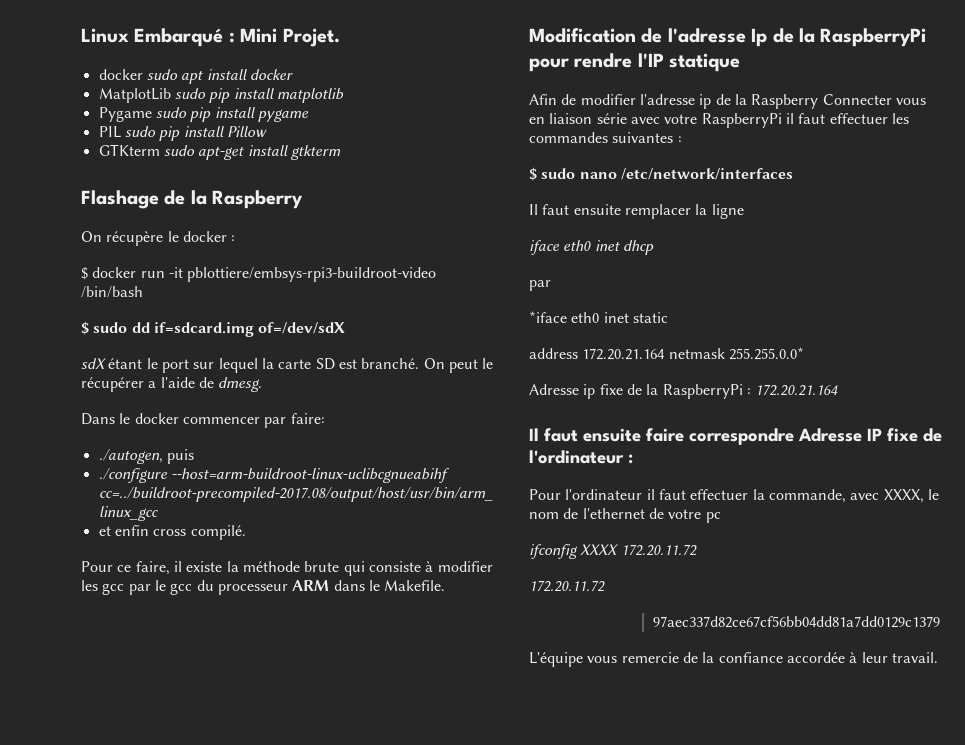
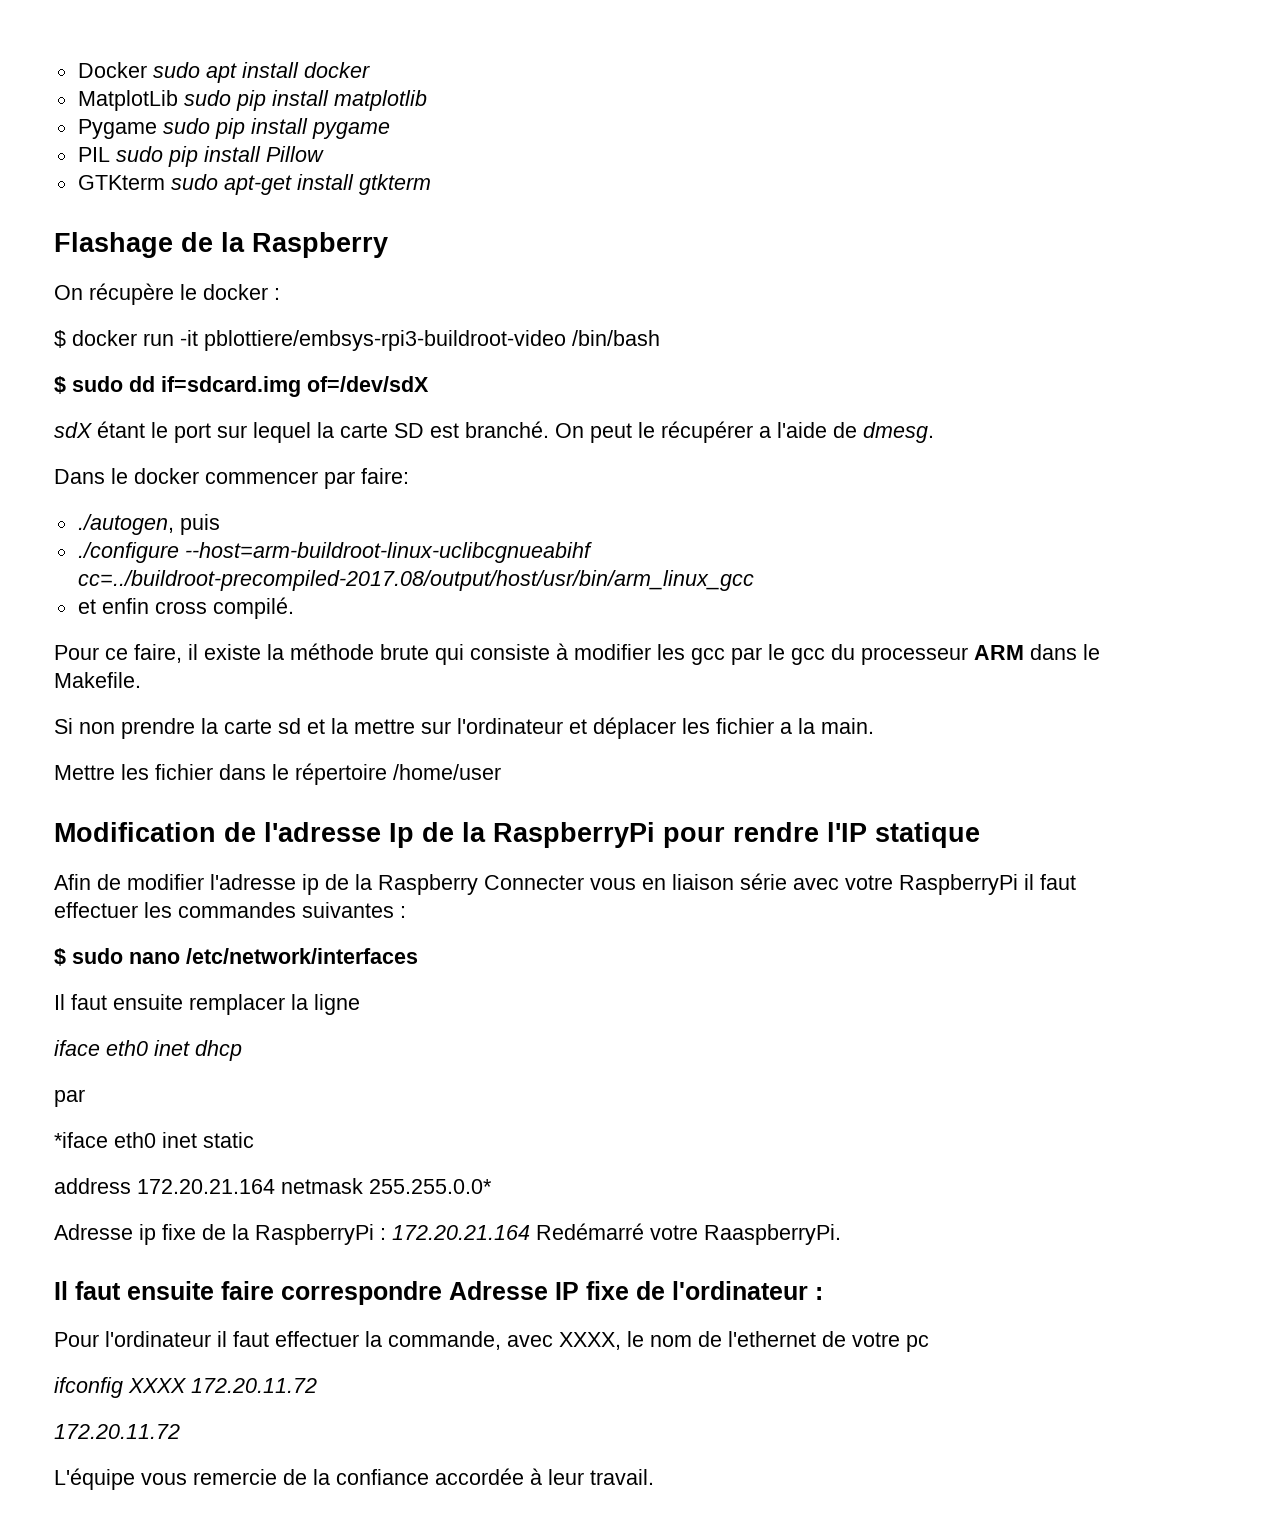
[81,28,340,47] [98,69,143,80] Linux Embarqué : Mini Projet. // docker -> [77,62,147,78] Docker
(446, 585) none -> [54,717,874,739] [54,763,501,785] // Si non prendre la carte sd et la mettre sur l'ordinateur et déplacer les fichier a la main. // Mettre les fichier dans le répertoire /home/user
(839, 390) none -> [536,1223,841,1245] Redémarré votre RaaspberryPi.
[652,616,940,628] // 97aec337d82ce67cf56bb04dd81a7dd0129c1379 -> (180, 1431) none

